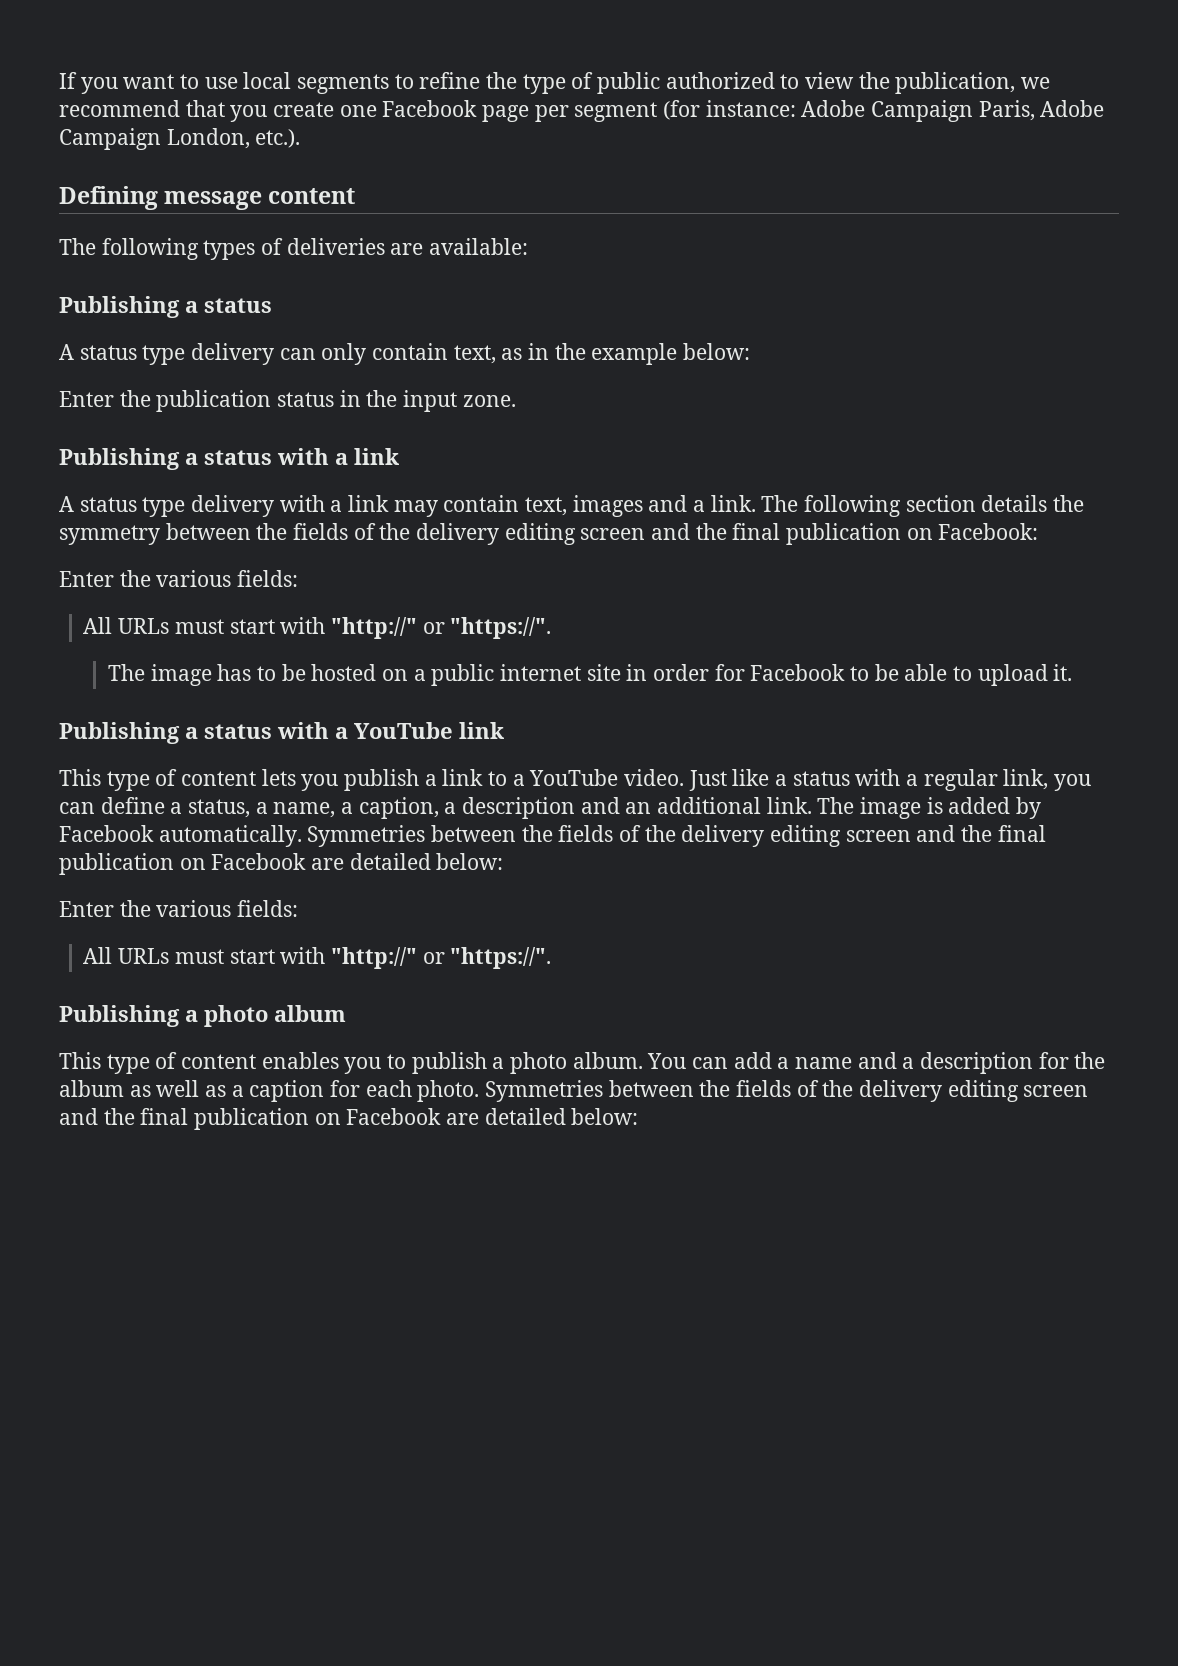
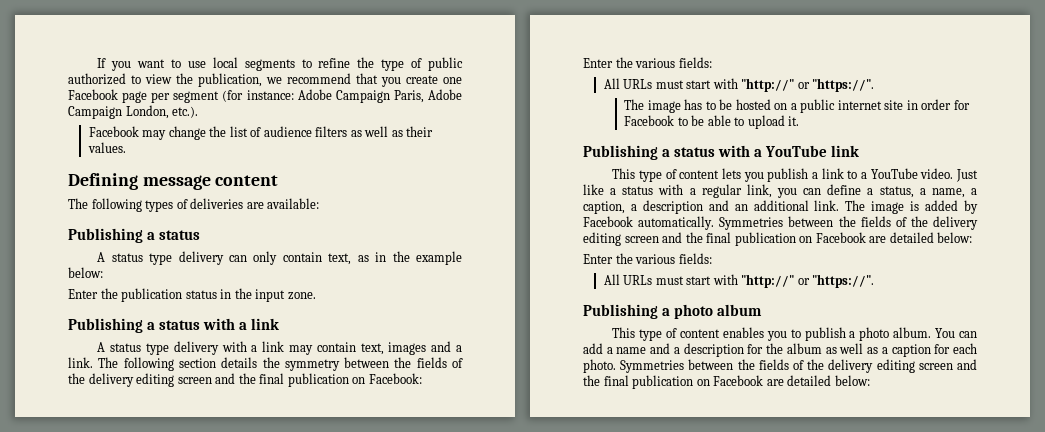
(301, 138) none -> [88,126,434,140] [87,142,126,153] // Facebook may change the list of audience filters as well as their values.

